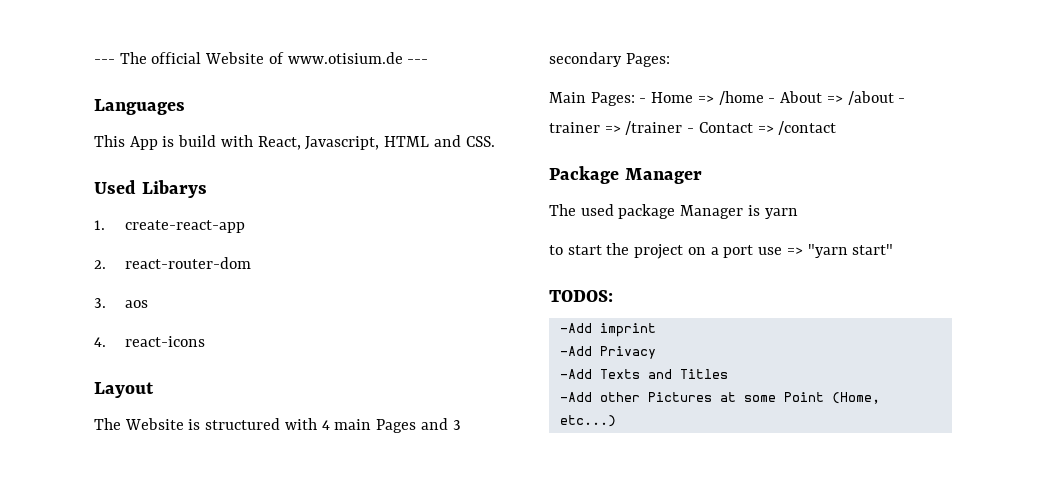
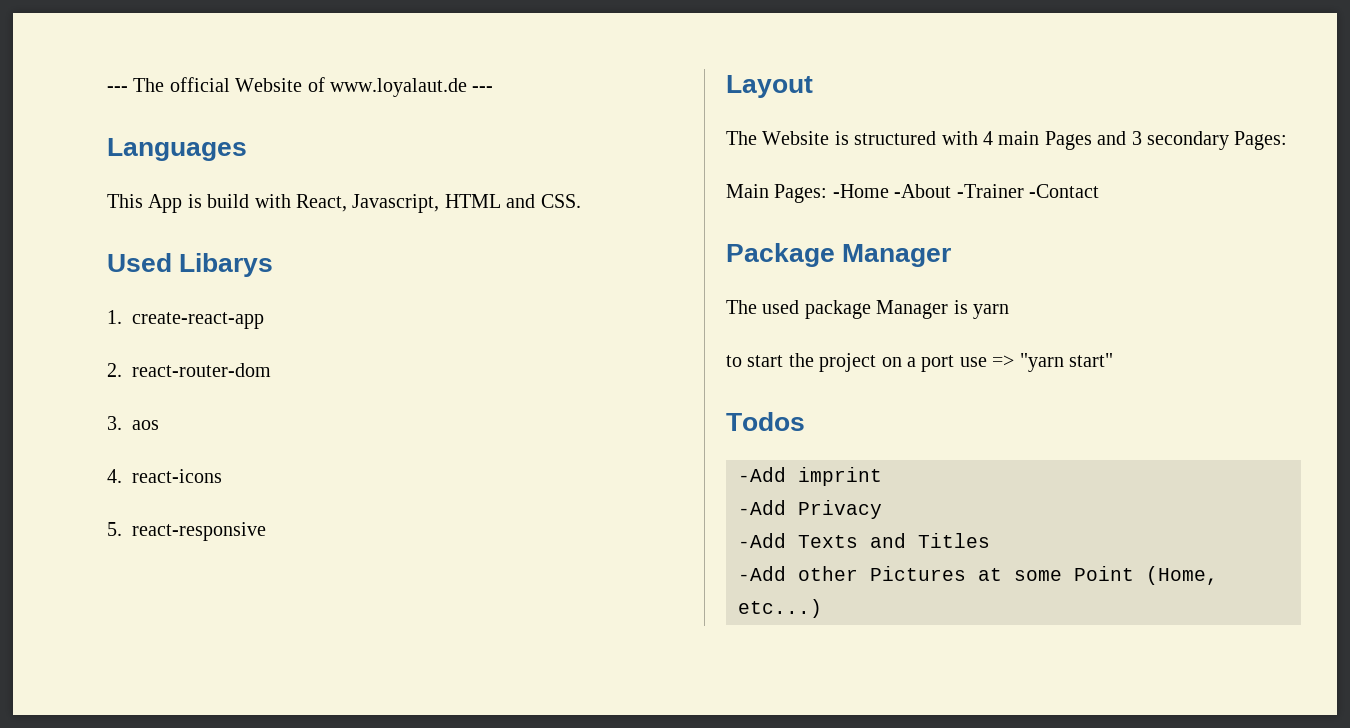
[287,52,403,64] www.otisium.de -> [330,78,467,97] www.loyalaut.de
(206, 341) none -> [107,522,266,541] // 5. react-responsive
[639,91,906,105] [549,121,837,135] - Home => /home - About => /about - trainer => /trainer - Contact => /contact -> [832,184,1099,198] -Home -About -Trainer -Contact
[549,290,613,302] TODOS: -> [726,412,805,431] Todos

